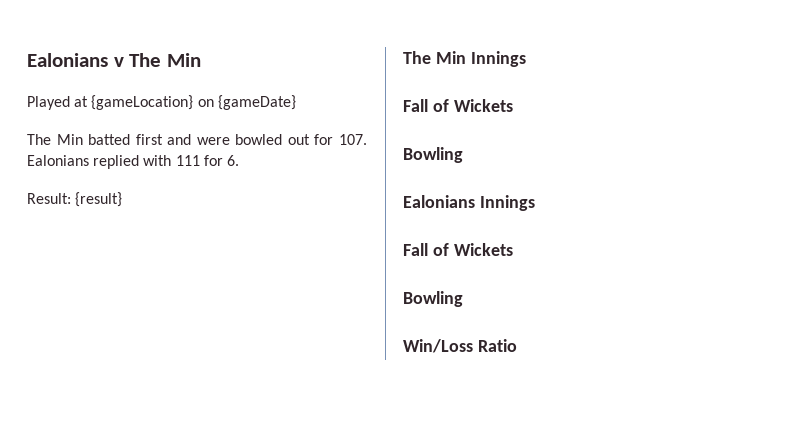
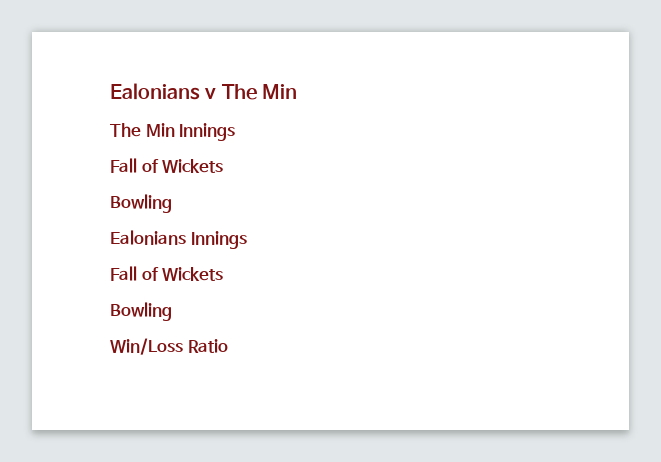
[27,95,296,110] [27,134,367,145] [27,155,239,169] [27,192,123,207] // Played at {gameLocation} on {gameDate} // The Min batted first and were bowled out for 107. Ealonians replied with 111 for 6. // Result: {result} -> (297, 91) none

